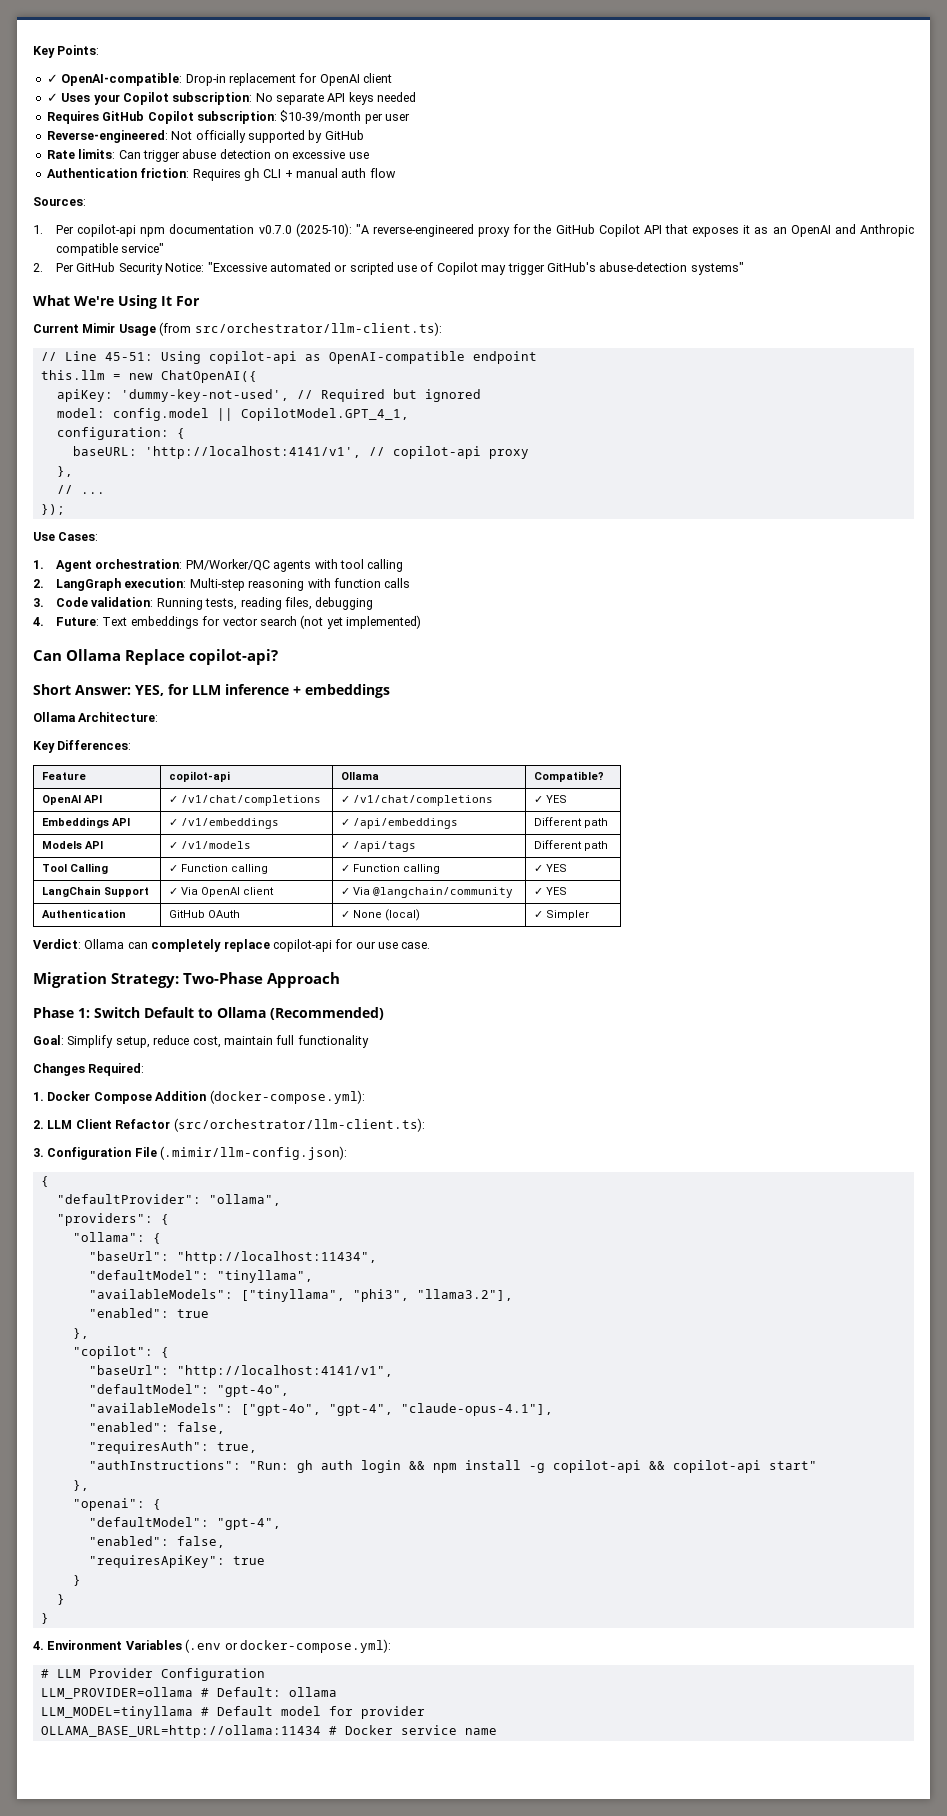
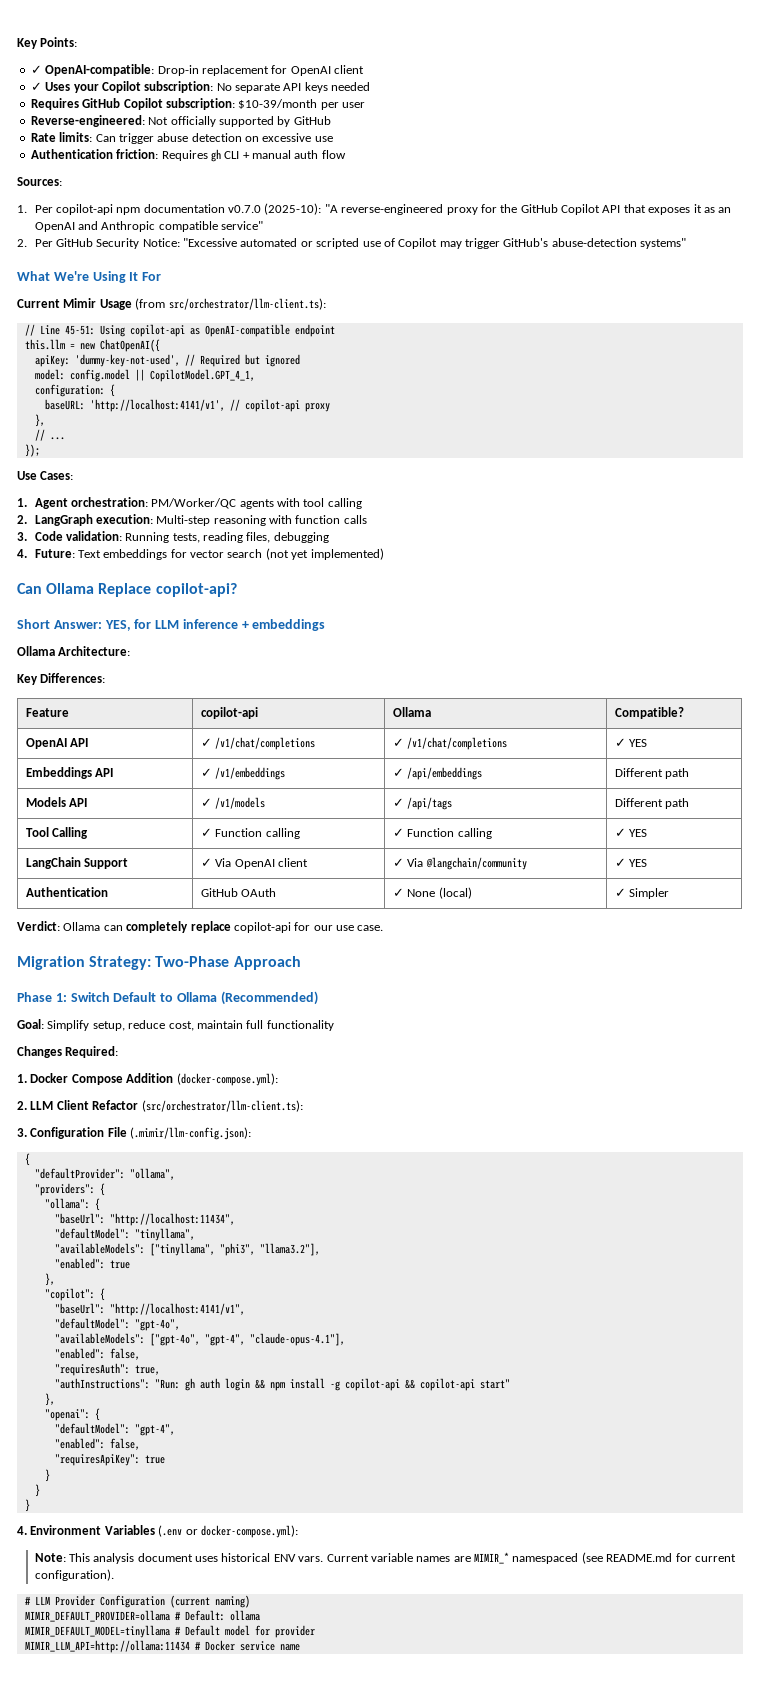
(391, 1646) none -> [34,1552,736,1564] [34,1569,114,1581] // Note: This analysis document uses historical ENV vars. Current variable names are MIMIR_* namespaced (see README.md for current configuration).
[40,1687,193,1699] // LLM_PROVIDER=ollama -> [169,1595,250,1608] [24,1610,170,1622] (current naming) // MIMIR_DEFAULT_PROVIDER=ollama
[40,1706,193,1719] LLM_MODEL=tinyllama -> [24,1625,170,1638] MIMIR_DEFAULT_MODEL=tinyllama
[40,1725,321,1738] OLLAMA_BASE_URL=http://ollama:11434 -> [24,1640,190,1653] MIMIR_LLM_API=http://ollama:11434

